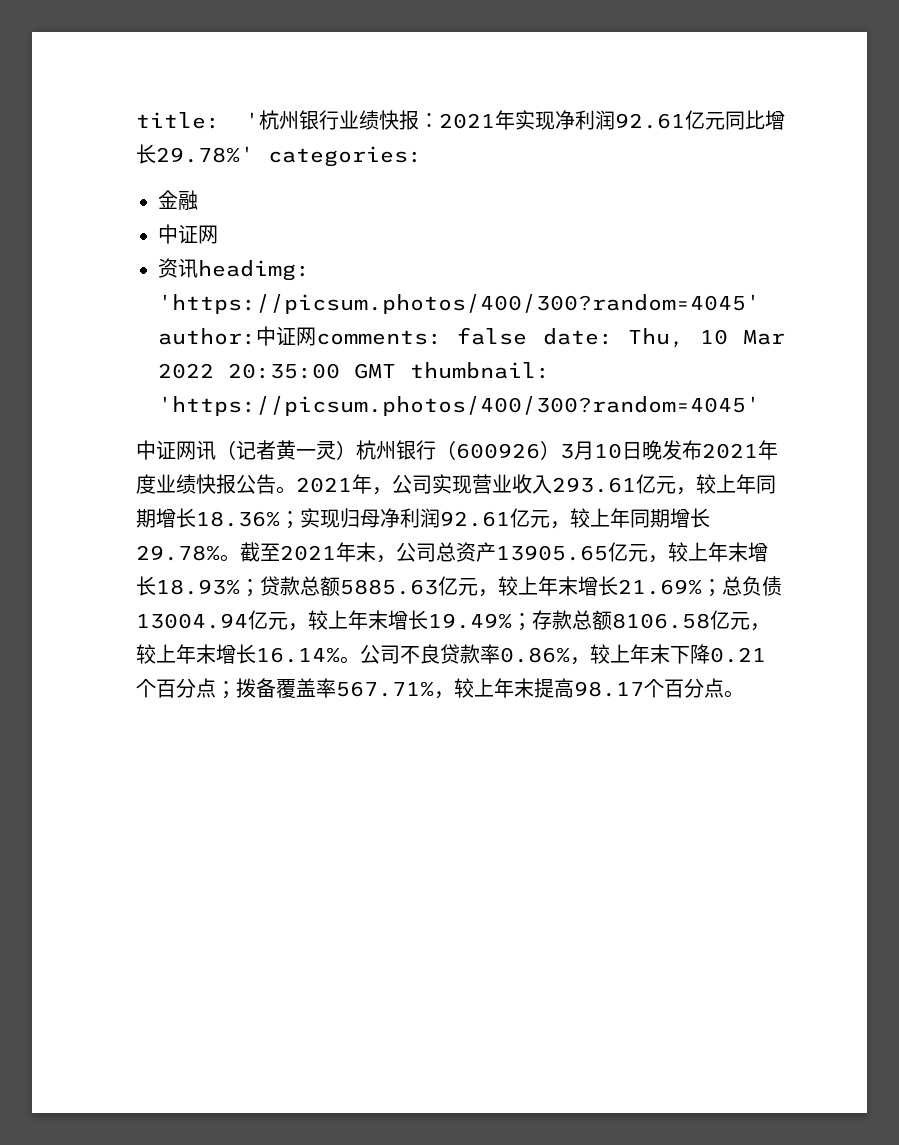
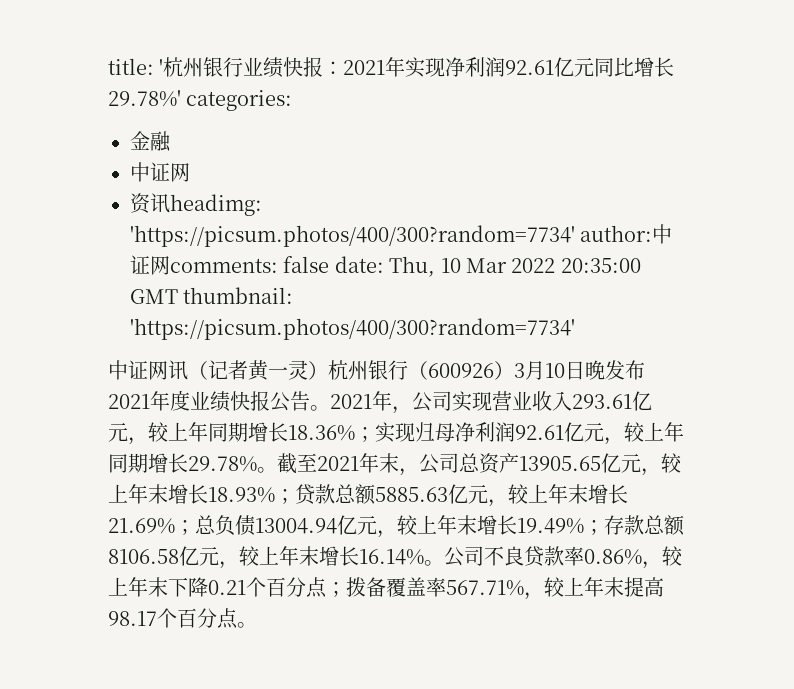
[158,294,760,314] 'https://picsum.photos/400/300?random=4045' -> [130,225,575,247] 'https://picsum.photos/400/300?random=7734'
[158,396,760,416] 'https://picsum.photos/400/300?random=4045' -> [130,318,575,340] 'https://picsum.photos/400/300?random=7734'

